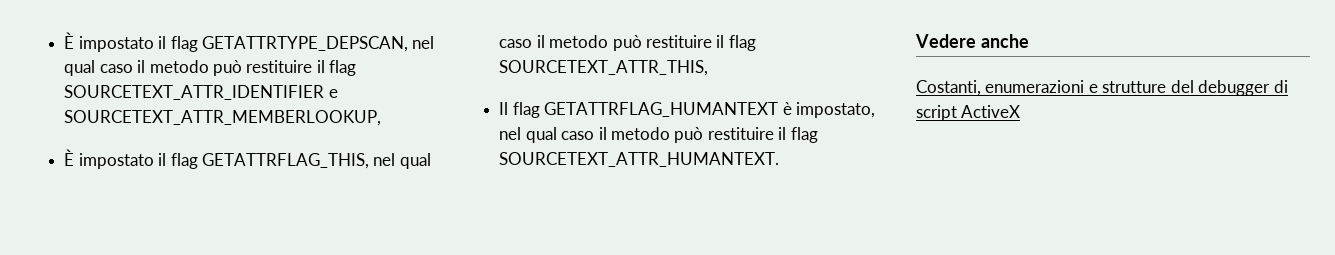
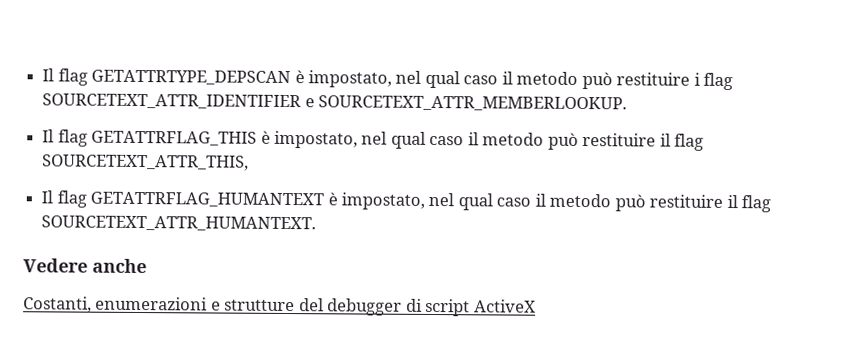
[64,32,435,52] [64,60,325,76] È impostato il flag GETATTRTYPE_DEPSCAN, nel qual caso il metodo può restituire il -> [42,68,701,90] Il flag GETATTRTYPE_DEPSCAN è impostato, nel qual caso il metodo può restituire i
[64,110,382,126] [64,149,369,169] SOURCETEXT_ATTR_MEMBERLOOKUP, // È impostato il flag GETATTRFLAG_THIS, -> [318,95,628,112] [42,129,358,149] SOURCETEXT_ATTR_MEMBERLOOKUP. // Il flag GETATTRFLAG_THIS è impostato,

